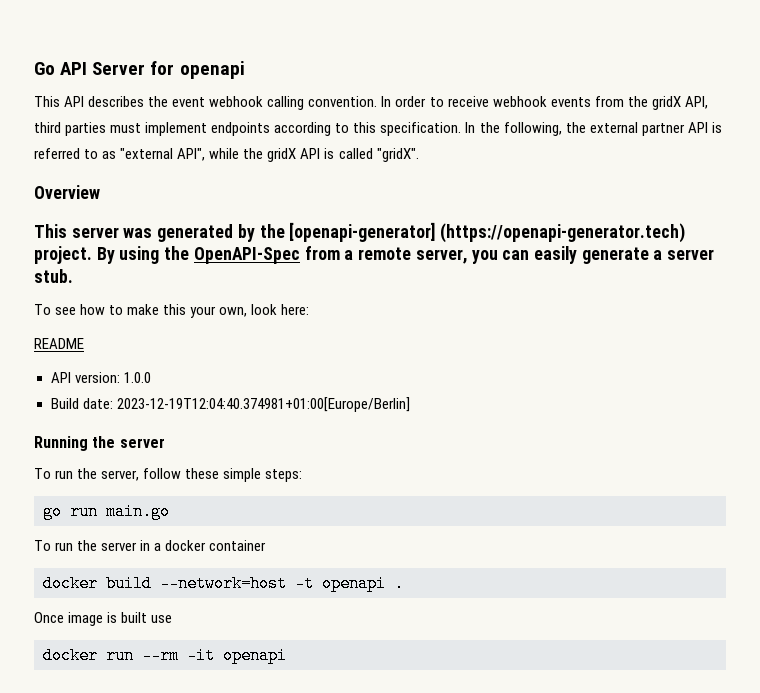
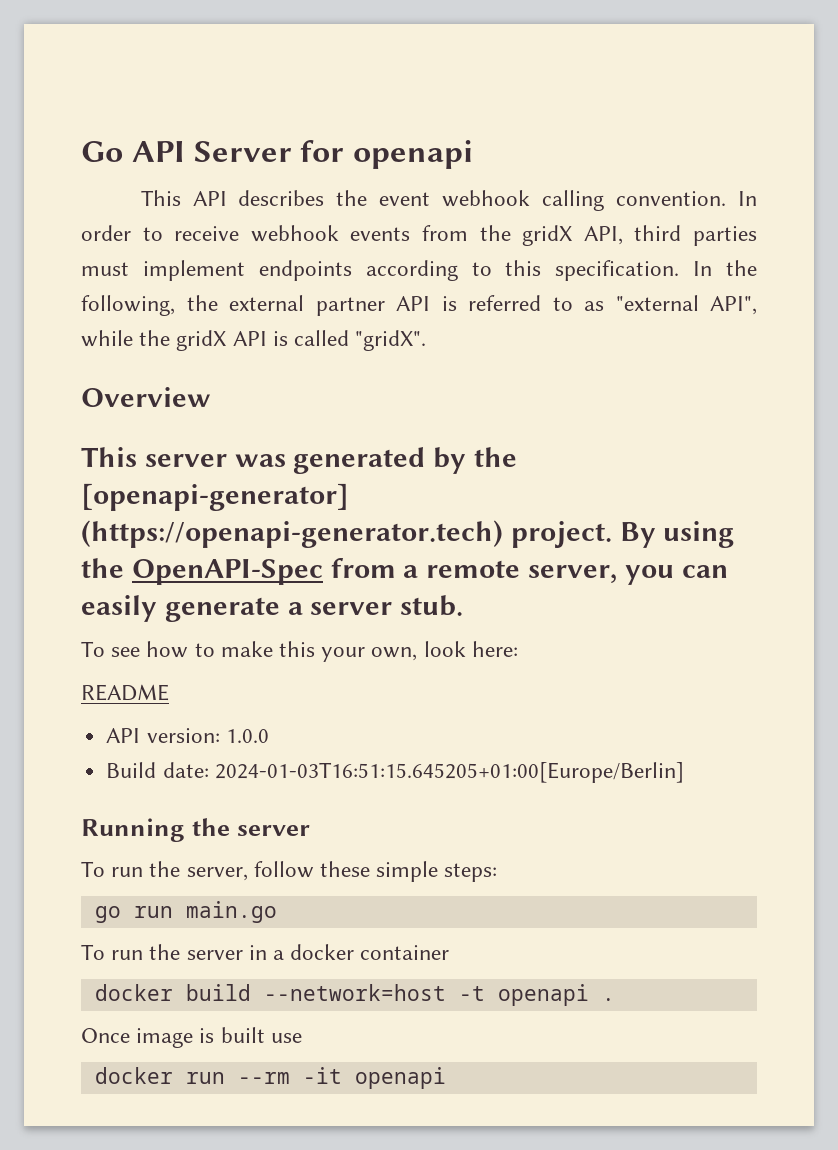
[116,397,410,412] 2023-12-19T12:04:40.374981+01:00[Europe/Berlin] -> [214,762,684,783] 2024-01-03T16:51:15.645205+01:00[Europe/Berlin]

